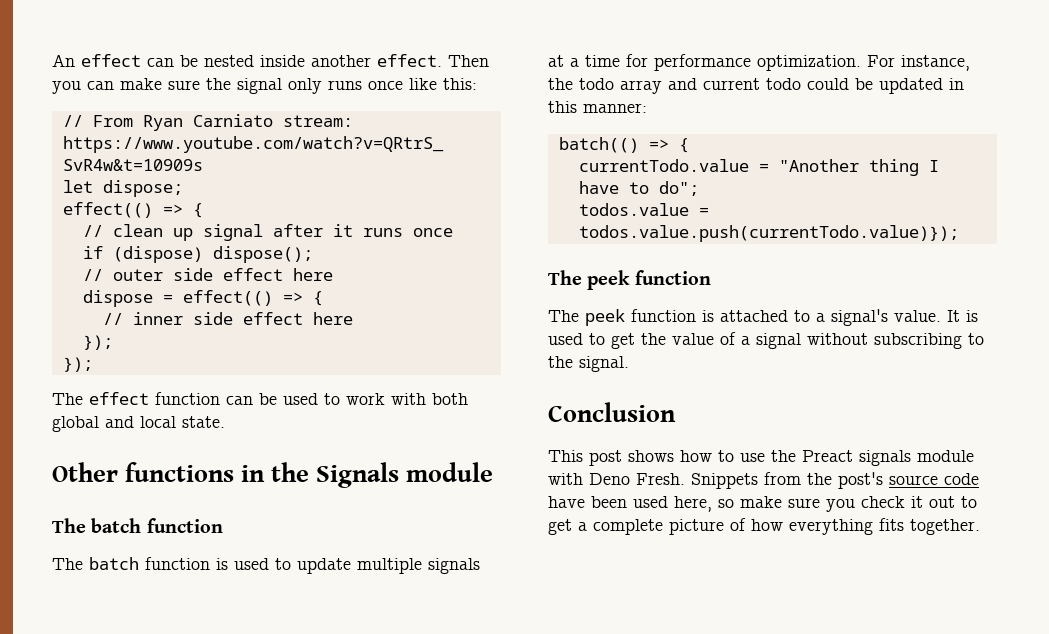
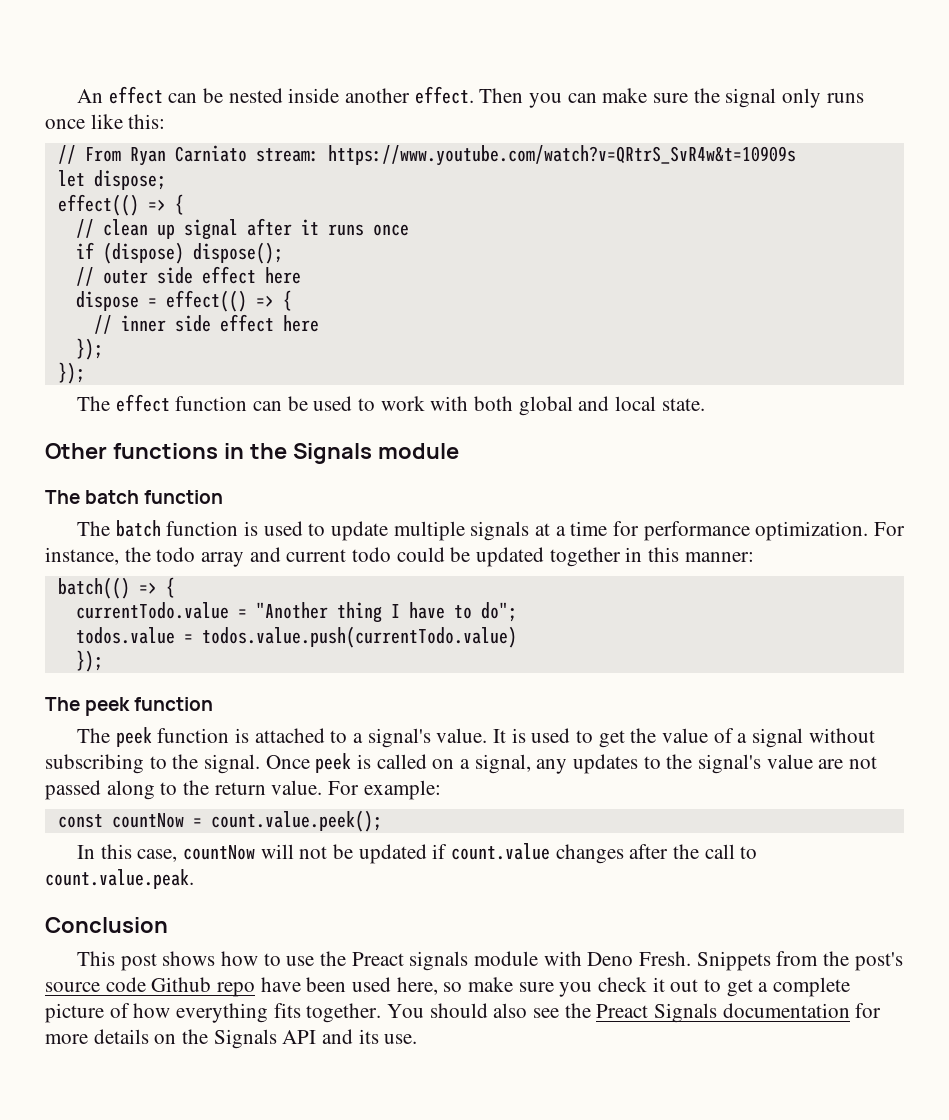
(943, 86) none -> [549,547,621,567] together
[578,225,959,242] todos.value.push(currentTodo.value)}); -> [201,626,517,648] [75,650,103,672] todos.value.push(currentTodo.value) // });
(629, 364) none -> [265,753,878,774] [45,780,441,800] [57,810,382,832] [76,843,758,864] [45,869,194,889] Once peek is called on a signal, any updates to the signal's value are not passed along to the return value. For example: // const countNow = count.value.peek(); // In this case, countNow will not be updated if count.value changes after the call to count.value.peak.
(979, 479) none -> [151,977,256,997] Github repo
(980, 527) none -> [387,1003,882,1023] [45,1029,418,1049] You should also see the Preact Signals documentation for more details on the Signals API and its use.

